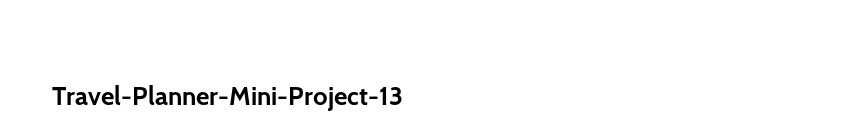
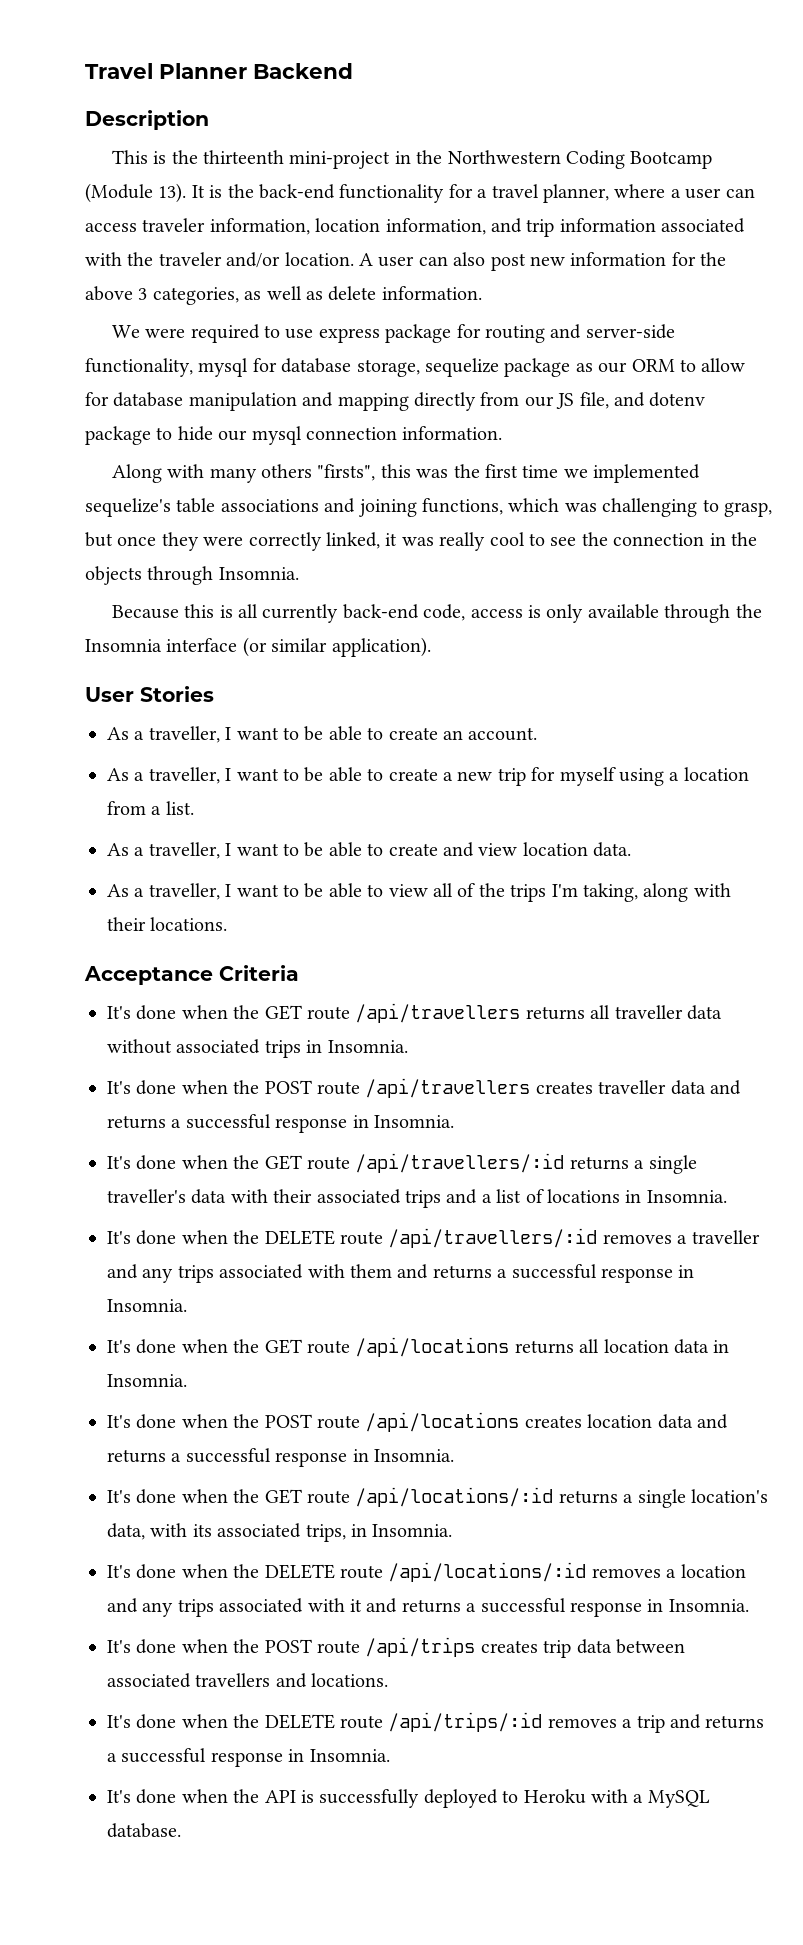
[52,85,403,111] Travel-Planner-Mini-Project-13 -> [85,63,353,79] [85,110,209,130] [111,150,713,169] [85,183,755,203] [85,218,746,237] [85,252,727,271] [85,286,482,305] [111,324,675,343] [85,358,746,377] [85,392,706,411] [85,426,503,445] [111,464,701,483] [85,498,772,517] [85,532,757,551] [85,566,299,585] [111,604,762,623] [85,637,431,657] [85,686,214,702] [107,726,538,743] [107,767,749,786] [107,801,194,815] [107,842,632,859] [107,883,731,902] [107,917,228,931] [84,965,299,985] [107,1003,722,1023] [107,1039,408,1058] [107,1078,741,1098] [107,1114,454,1133] [107,1153,697,1174] [107,1189,727,1208] [107,1228,760,1248] [107,1264,695,1283] [107,1299,187,1312] [107,1337,730,1357] [107,1374,187,1387] [107,1412,728,1432] [107,1448,454,1467] [107,1487,768,1508] [107,1523,453,1542] [107,1562,746,1582] [107,1598,749,1617] [107,1637,685,1658] [107,1673,389,1688] [107,1712,765,1733] [107,1748,390,1767] [107,1789,710,1808] [107,1823,181,1838] Travel Planner Backend // Description // This is the thirteenth mini-project in the Northwestern Coding Bootcamp (Module 13). It is the back-end functionality for a travel planner, where a user can access traveler information, location information, and trip information associated with the traveler and/or location. A user can also post new information for the above 3 categories, as well as delete information. // We were required to use express package for routing and server-side functionality, mysql for database storage, sequelize package as our ORM to allow for database manipulation and mapping directly from our JS file, and dotenv package to hide our mysql connection information. // Along with many others "firsts", this was the first time we implemented sequelize's table associations and joining functions, which was challenging to grasp, but once they were correctly linked, it was really cool to see the connection in the objects through Insomnia. // Because this is all currently back-end code, access is only available through the Insomnia interface (or similar application). // User Stories // As a traveller, I want to be able to create an account. // As a traveller, I want to be able to create a new trip for myself using a location from a list. // As a traveller, I want to be able to create and view location data. // As a traveller, I want to be able to view all of the trips I'm taking, along with their locations. // Acceptance Criteria // It's done when the GET route /api/travellers returns all traveller data without associated trips in Insomnia. // It's done when the POST route /api/travellers creates traveller data and returns a successful response in Insomnia. // It's done when the GET route /api/travellers/:id returns a single traveller's data with their associated trips and a list of locations in Insomnia. // It's done when the DELETE route /api/travellers/:id removes a traveller and any trips associated with them and returns a successful response in Insomnia. // It's done when the GET route /api/locations returns all location data in Insomnia. // It's done when the POST route /api/locations creates location data and returns a successful response in Insomnia. // It's done when the GET route /api/locations/:id returns a single location's data, with its associated trips, in Insomnia. // It's done when the DELETE route /api/locations/:id removes a location and any trips associated with it and returns a successful response in Insomnia. // It's done when the POST route /api/trips creates trip data between associated travellers and locations. // It's done when the DELETE route /api/trips/:id removes a trip and returns a successful response in Insomnia. // It's done when the API is successfully deployed to Heroku with a MySQL database.

